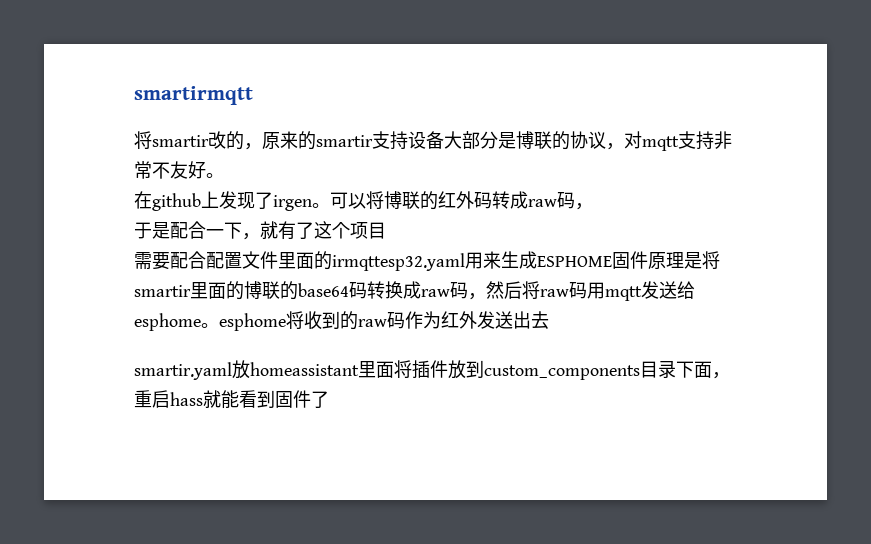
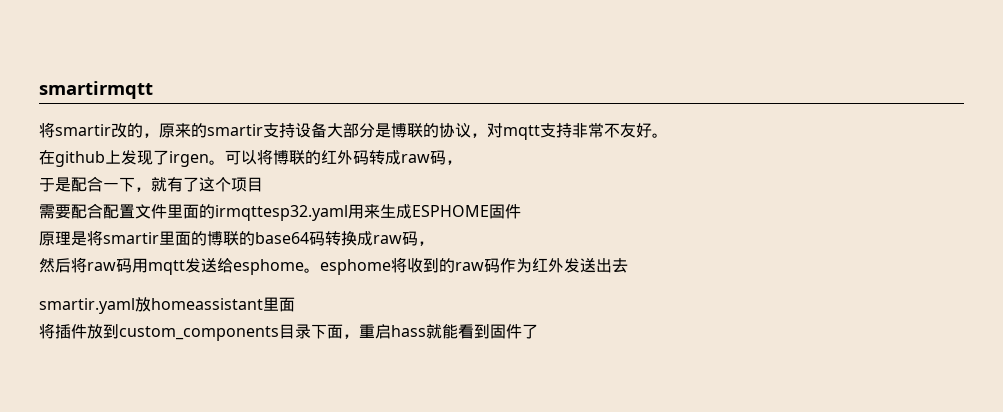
(648, 260) none -> (521, 211) //
(486, 296) none -> (434, 243) //
(394, 369) none -> (295, 304) //

